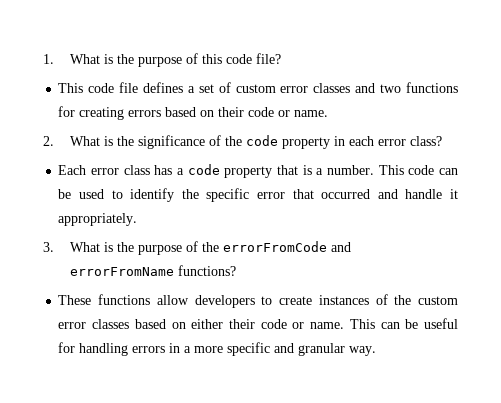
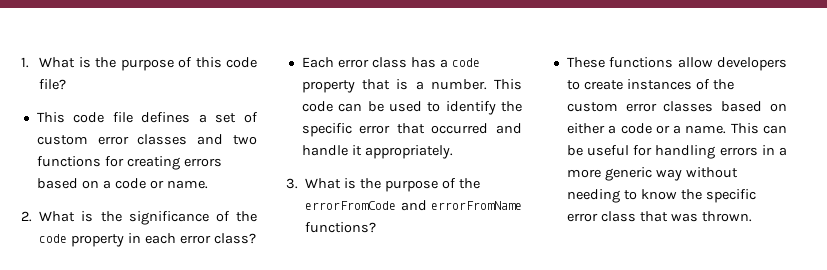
[218,107,245,117] their -> [102,180,111,189] a
[228,319,305,329] their code or -> [608,123,682,134] a code or a
[227,342,377,356] specific and granular way. -> [604,167,738,181] [566,189,756,203] [566,211,752,222] generic way without needing to know the specific error class that was thrown.

